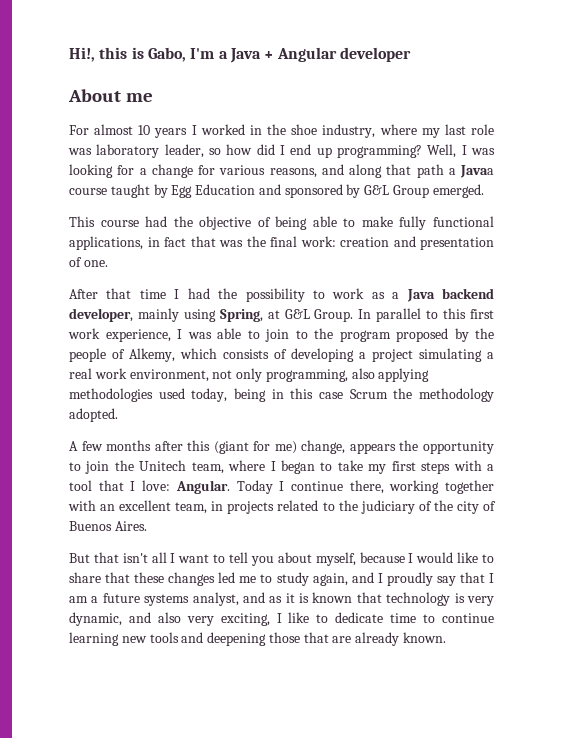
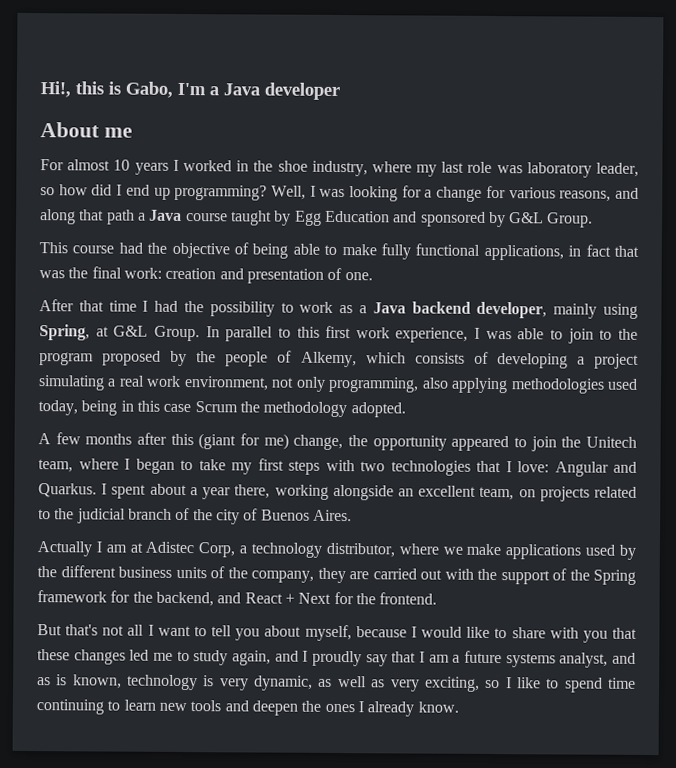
[264,47,337,62] + Angular -> (260, 89) none
[460,165,494,178] Javaa -> [149,209,183,221] Java
[393,184,484,198] Group emerged. -> [547,212,594,228] Group.
[349,443,396,454] appears -> (344, 442) none
(494, 447) none -> [451,435,510,452] appeared
[487,464,495,471] [69,480,92,491] a tool -> [360,460,471,476] two technologies
[175,480,494,494] [68,500,96,511] Angular. Today I continue there, working together with -> [554,461,637,477] [38,483,394,501] Angular and Quarkus. I spent about a year there, working alongside
[211,501,224,511] in -> [518,489,536,498] on
[360,500,415,514] judiciary -> [76,508,172,524] judicial branch
(147, 526) none -> [37,541,636,560] [37,565,636,585] [37,590,438,607] // Actually I am at Adistec Corp, a technology distributor, where we make applications used by the different business units of the company, they are carried out with the support of the Spring framework for the backend, and React + Next for the frontend.
[93,552,148,563] that isn't -> [65,624,125,636] that's not
(101, 577) none -> [549,627,608,643] with you
[285,592,382,603] it is known that -> [56,674,122,689] is known,
[128,612,181,623] and also -> [318,676,386,688] as well as
(270, 619) none -> [485,679,501,689] so
[335,612,494,623] [69,632,447,646] dedicate time to continue learning new tools and deepening those that are already known. -> [564,677,637,693] [36,699,459,717] spend time continuing to learn new tools and deepen the ones I already know.

